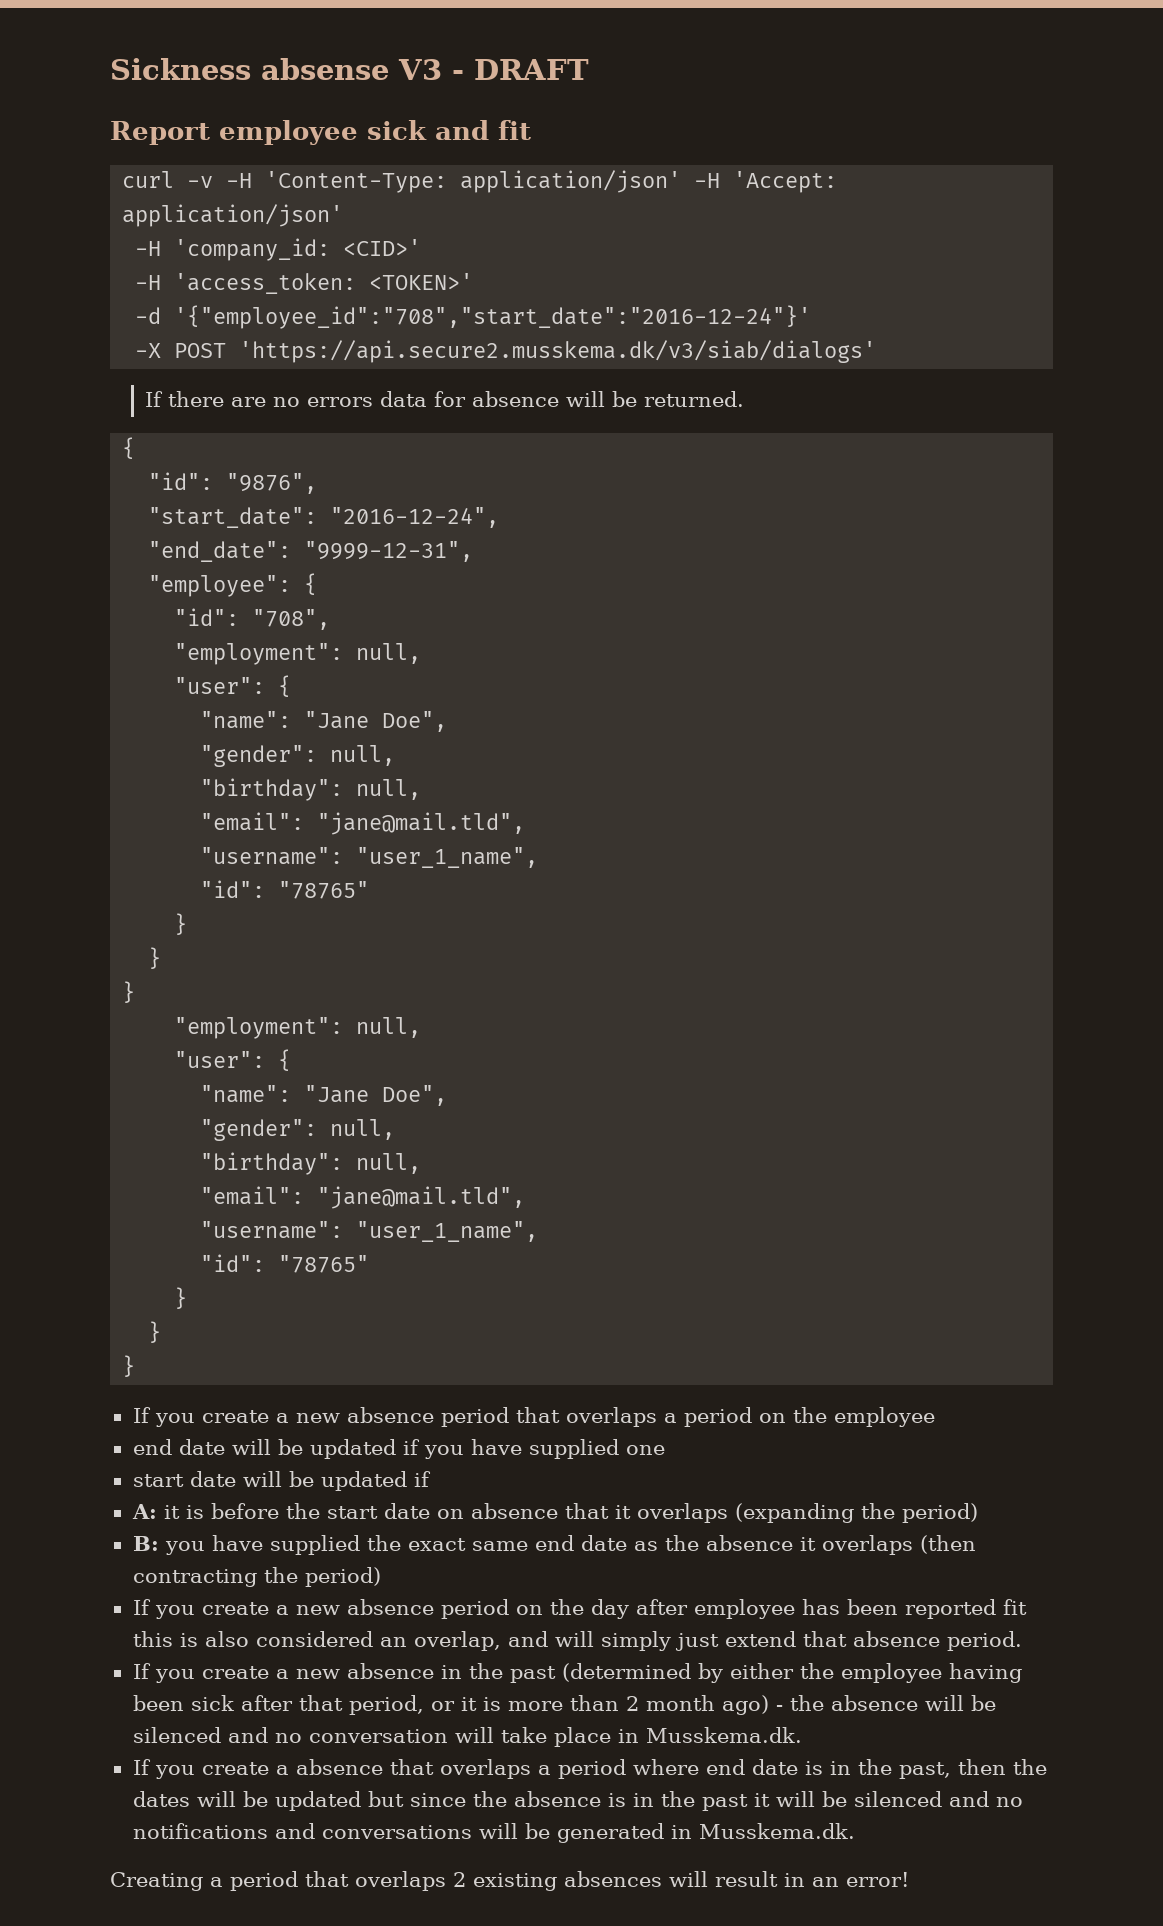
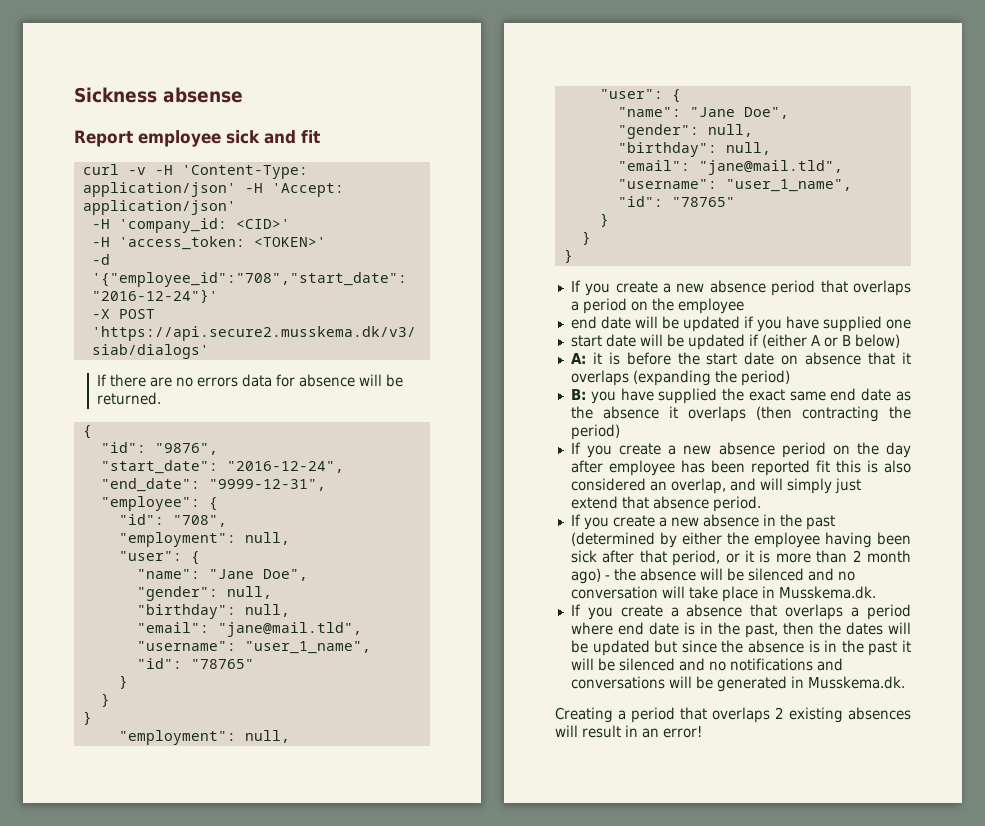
[398,59,589,80] V3 - DRAFT -> (243, 95) none
(431, 1479) none -> [761,334,900,348] (either A or B below)

